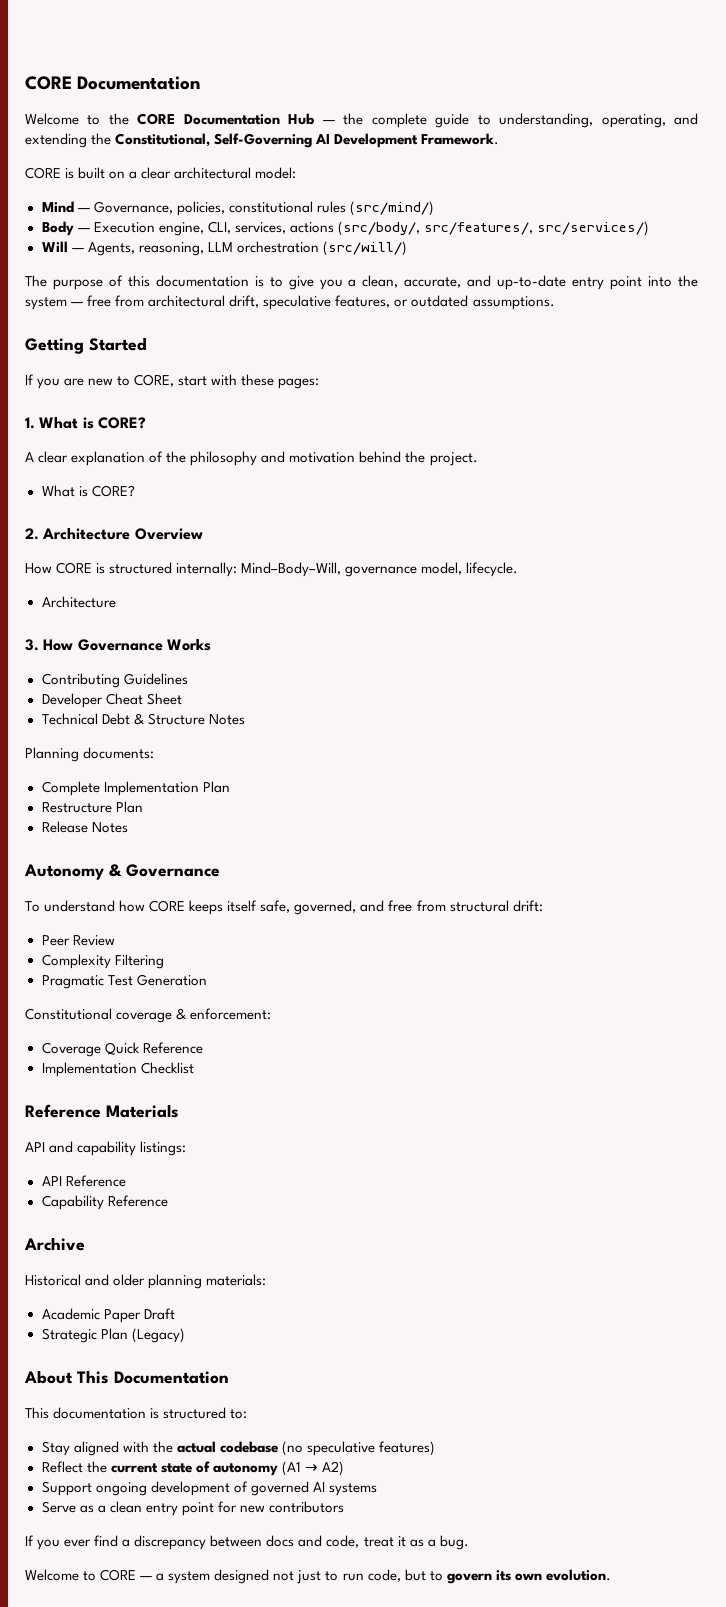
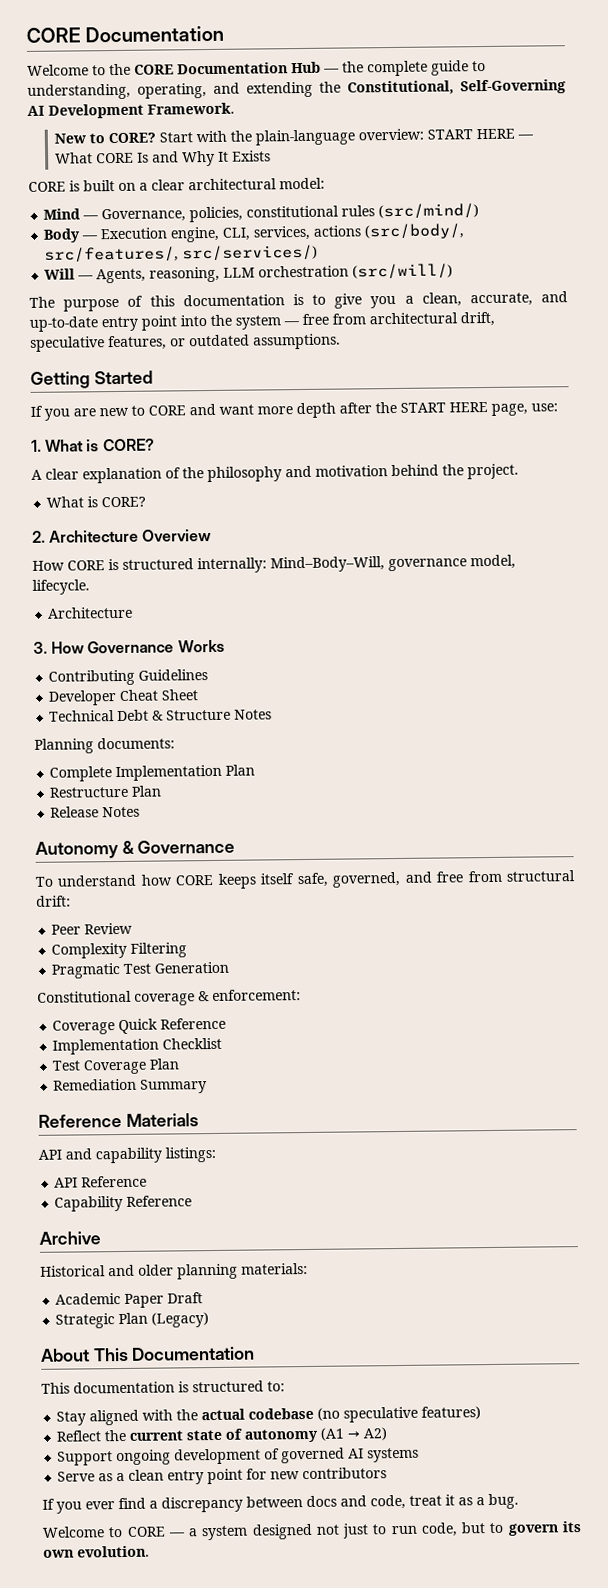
(500, 139) none -> [54,128,535,146] [55,150,272,167] // New to CORE? Start with the plain-language overview: START HERE — What CORE Is and Why It Exists
[134,374,320,389] CORE, start with these pages: -> [148,401,558,419] CORE and want more depth after the START HERE page, use:
(194, 1068) none -> [52,1058,180,1075] [53,1078,208,1094] // Test Coverage Plan // Remediation Summary

